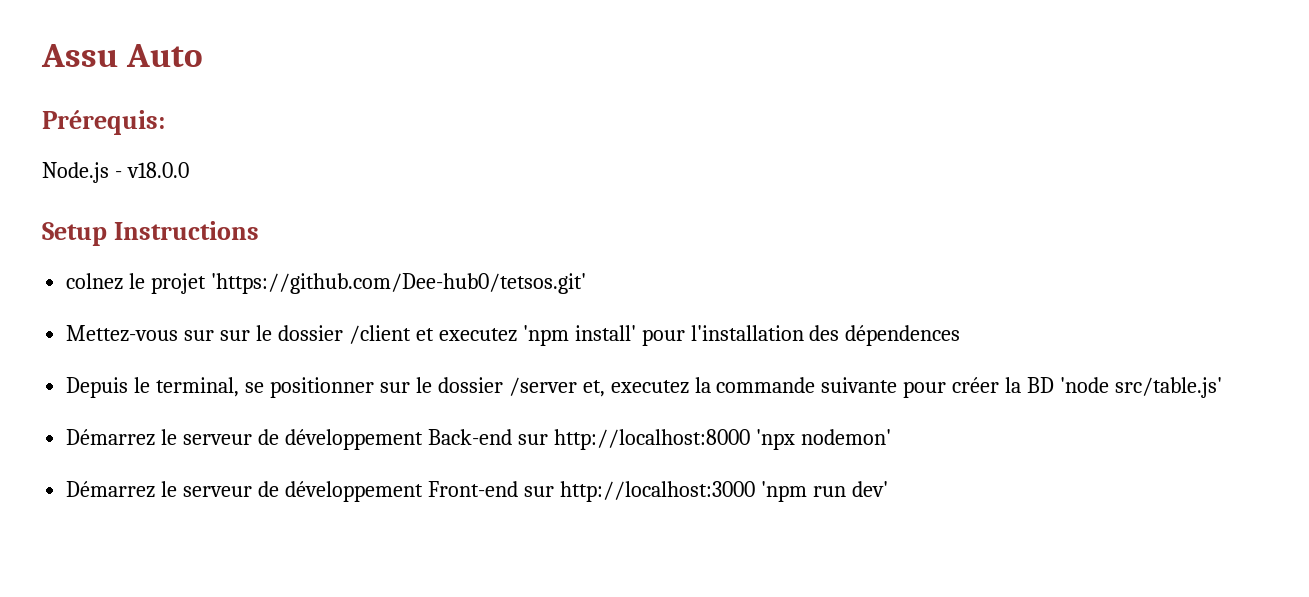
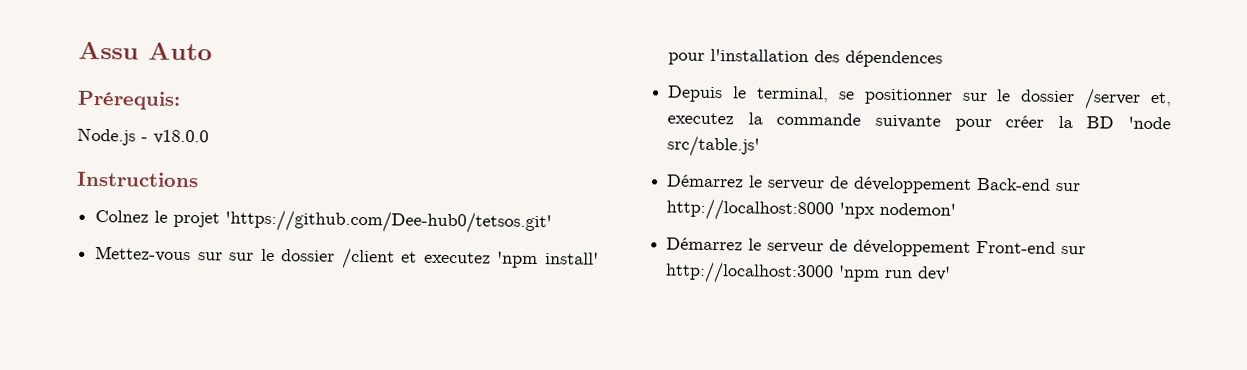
[42,222,107,246] Setup -> (209, 137) none
[66,273,124,290] colnez -> [95,210,150,223] Colnez

